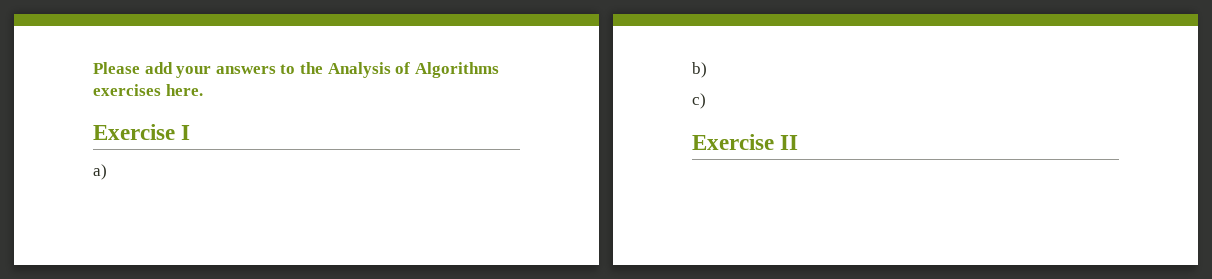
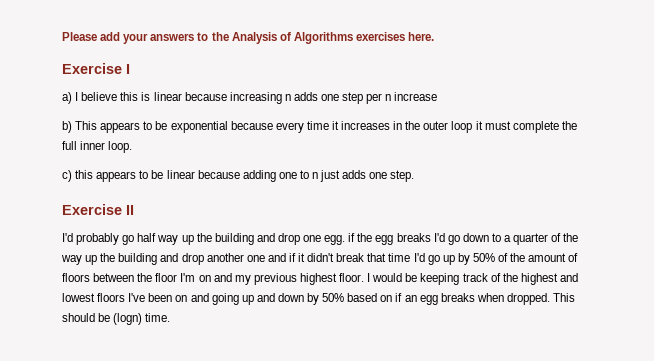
[692,62,707,78] [692,93,706,109] [692,134,799,150] // b) // c) // Exercise II -> [75,92,438,104] [62,121,577,133] [62,141,133,153] [62,170,415,182] [62,204,134,215] [62,233,579,245] [61,253,579,265] [62,273,578,285] [62,293,576,305] [62,313,171,325] I believe this is linear because increasing n adds one step per n increase // b) This appears to be exponential because every time it increases in the outer loop it must complete the full inner loop. // c) this appears to be linear because adding one to n just adds one step. // Exercise II // I'd probably go half way up the building and drop one egg. if the egg breaks I'd go down to a quarter of the way up the building and drop another one and if it didn't break that time I'd go up by 50% of the amount of floors between the floor I'm on and my previous highest floor. I would be keeping track of the highest and lowest floors I've been on and going up and down by 50% based on if an egg breaks when dropped. This should be (logn) time.

